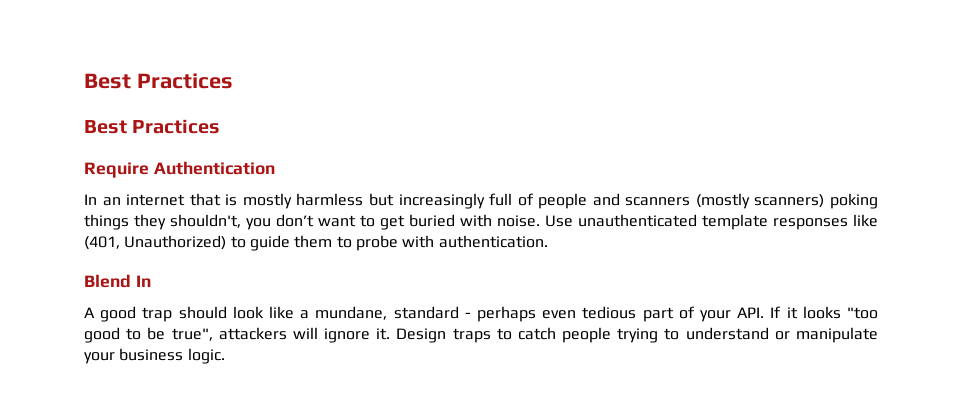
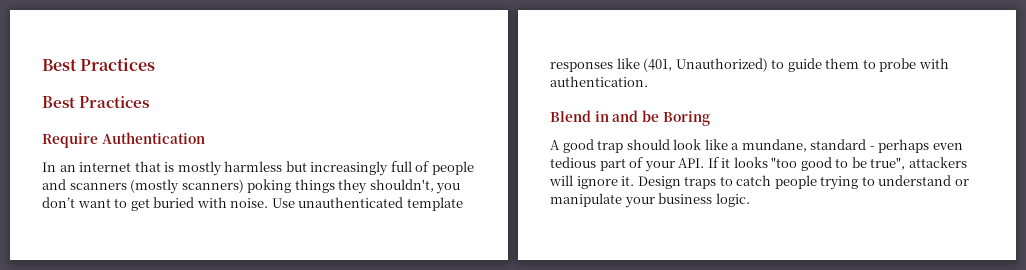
[135,275,151,287] In -> [594,110,710,126] in and be Boring

